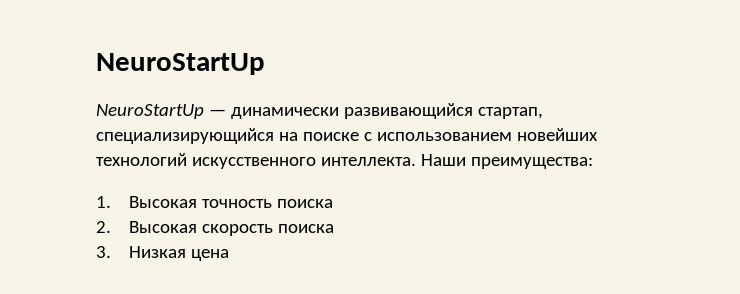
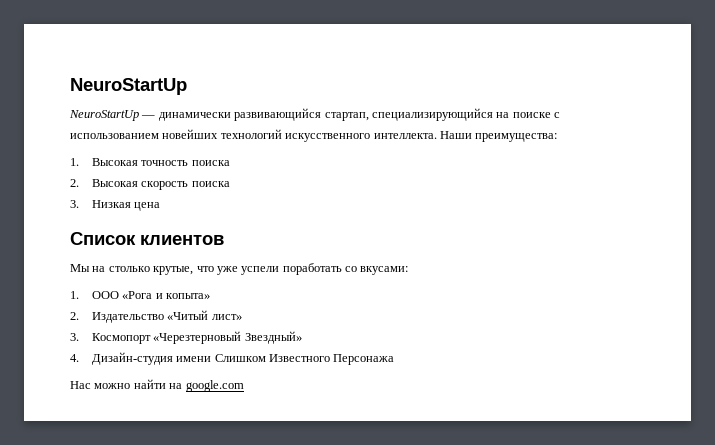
(230, 255) none -> [70,232,224,245] [70,263,409,275] [70,291,210,299] [70,310,242,323] [70,331,302,344] [70,352,395,365] [70,379,244,392] // Список клиентов // Мы на столько крутые, что уже успели поработать со вкусами: // 1. ООО «Рога и копыта» // 2. Издательство «Читый лист» // 3. Космопорт «Черезтерновый Звездный» // 4. Дизайн-студия имени Слишком Известного Персонажа // Нас можно найти на google.com

